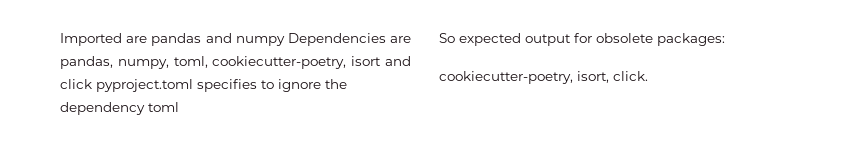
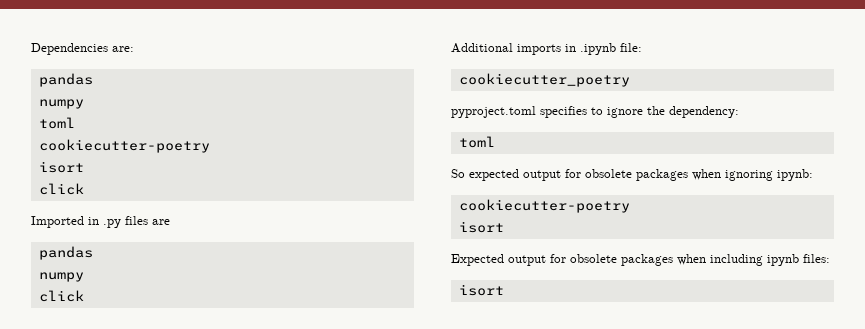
[60,33,411,46] [60,56,411,69] [60,79,92,89] Imported are pandas and numpy Dependencies are pandas, numpy, toml, cookiecutter-poetry, isort and click -> [31,43,134,55] [38,73,93,87] [38,99,84,109] [38,117,75,129] [38,139,210,153] [38,161,84,173] [38,183,84,195] [31,216,170,228] [38,246,93,260] [38,272,84,282] [38,290,84,302] [451,43,642,55] [458,73,630,87] Dependencies are: // pandas // numpy // toml // cookiecutter-poetry // isort // click // Imported in .py files are // pandas // numpy // click // Additional imports in .ipynb file: // cookiecutter_poetry //
[60,102,145,115] dependency -> [669,106,739,118] dependency: //
[657,33,725,46] [439,71,648,84] packages: // cookiecutter-poetry, isort, click. -> [636,169,813,181] [458,199,630,213] [458,221,504,233] [451,254,830,266] [458,284,504,296] packages when ignoring ipynb: // cookiecutter-poetry // isort // Expected output for obsolete packages when including ipynb files: // isort

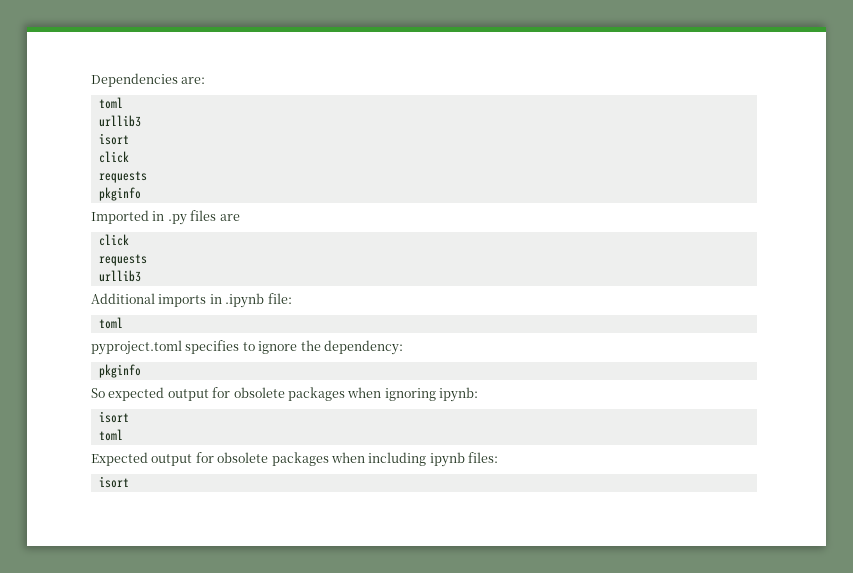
[38,73,93,87] [38,99,84,109] [38,117,75,129] [38,139,210,153] // pandas // numpy // toml // cookiecutter-poetry -> [98,97,123,109] [98,115,141,127] // toml // urllib3
(84, 189) none -> [98,171,147,183] [98,187,141,201] // requests // pkginfo
[38,246,93,260] [38,272,84,282] [38,290,84,302] pandas // numpy // click -> [98,234,129,246] [98,254,147,266] [98,270,141,282] click // requests // urllib3
[458,73,630,87] cookiecutter_poetry -> [98,317,123,329] toml
[458,136,495,148] toml -> [98,364,141,378] pkginfo
[458,199,630,213] [458,221,504,233] cookiecutter-poetry // isort -> [98,411,129,423] [98,429,123,441] isort // toml

